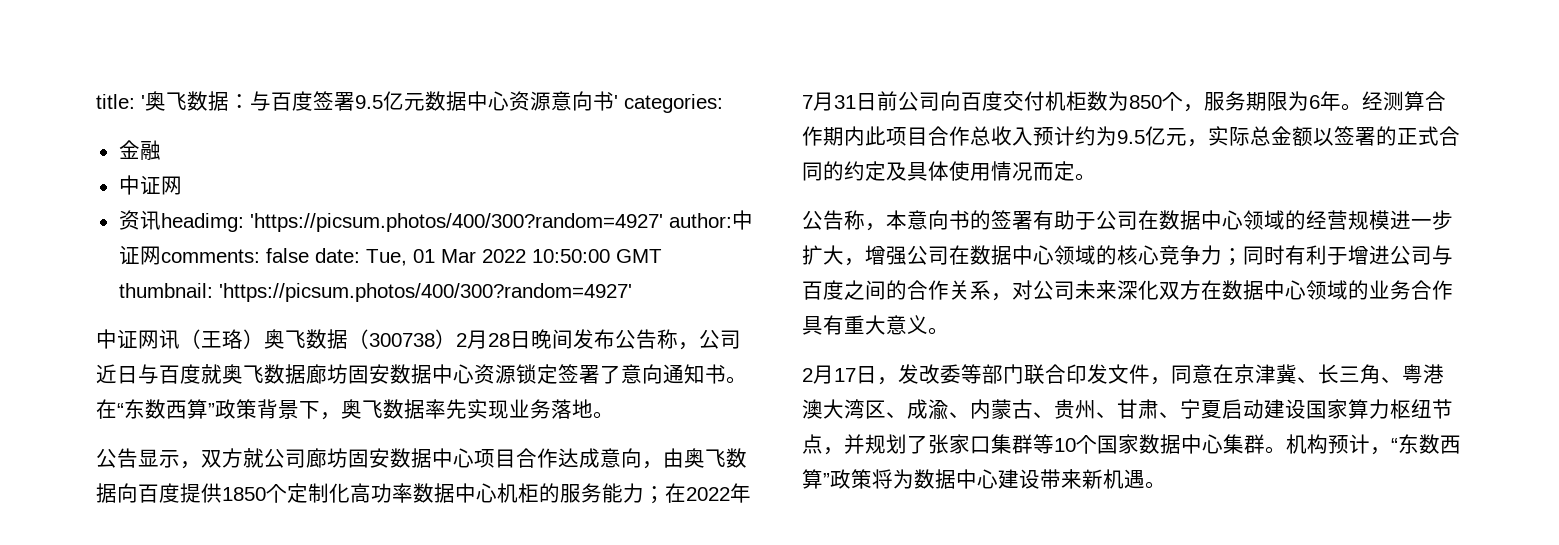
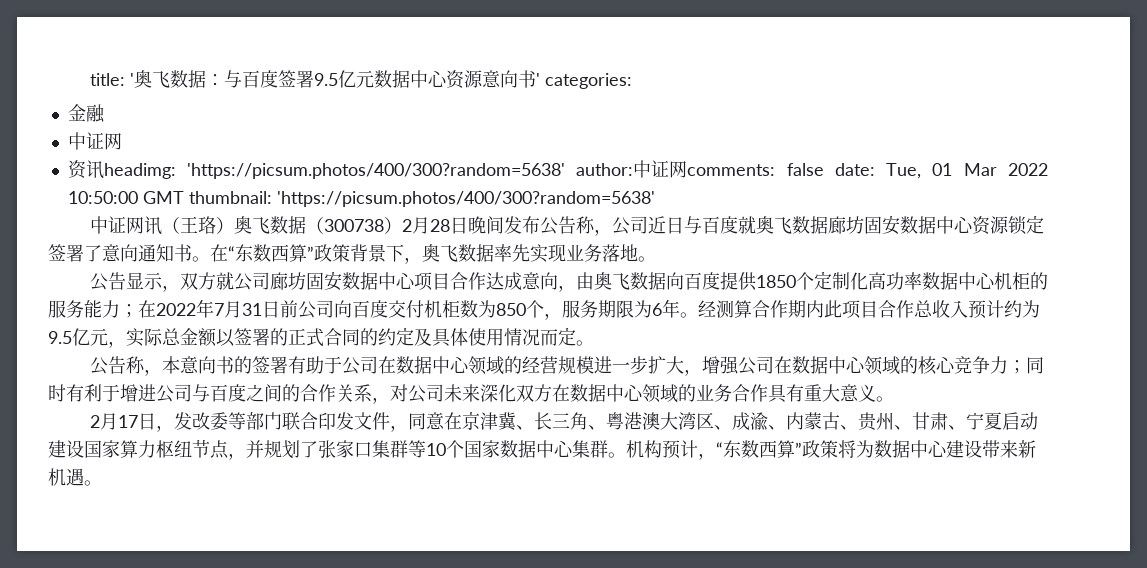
[249,213,663,232] 'https://picsum.photos/400/300?random=4927' -> [187,163,566,179] 'https://picsum.photos/400/300?random=5638'
[218,283,632,302] 'https://picsum.photos/400/300?random=4927' -> [276,191,655,207] 'https://picsum.photos/400/300?random=5638'

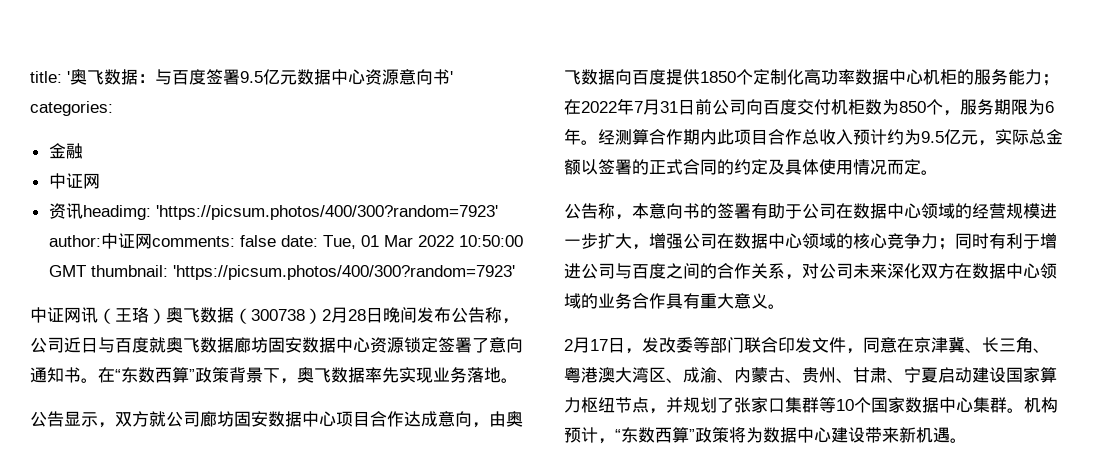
[187,163,566,179] 'https://picsum.photos/400/300?random=5638' -> [155,205,498,220] 'https://picsum.photos/400/300?random=7923'
[276,191,655,207] 'https://picsum.photos/400/300?random=5638' -> [172,265,515,280] 'https://picsum.photos/400/300?random=7923'

